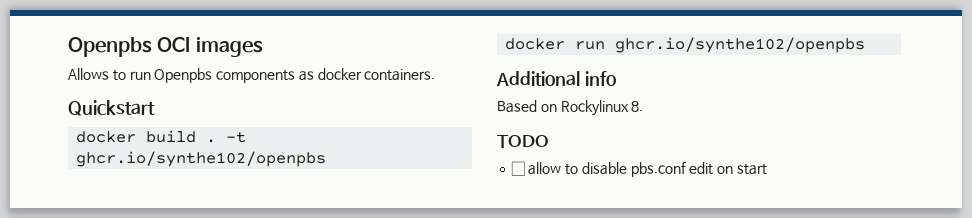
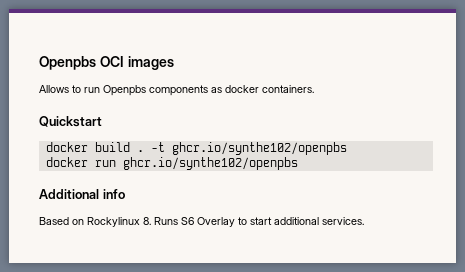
[497,135,549,148] [511,161,767,177] // TODO // ☐ allow to disable pbs.conf edit on start -> [154,217,364,227] Runs S6 Overlay to start additional services.

